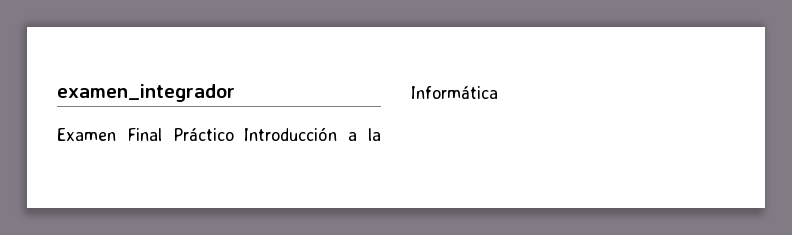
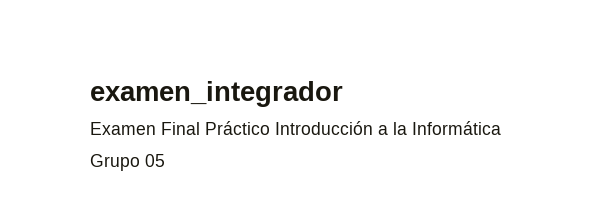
(498, 92) none -> [90,154,165,171] // Grupo 05

